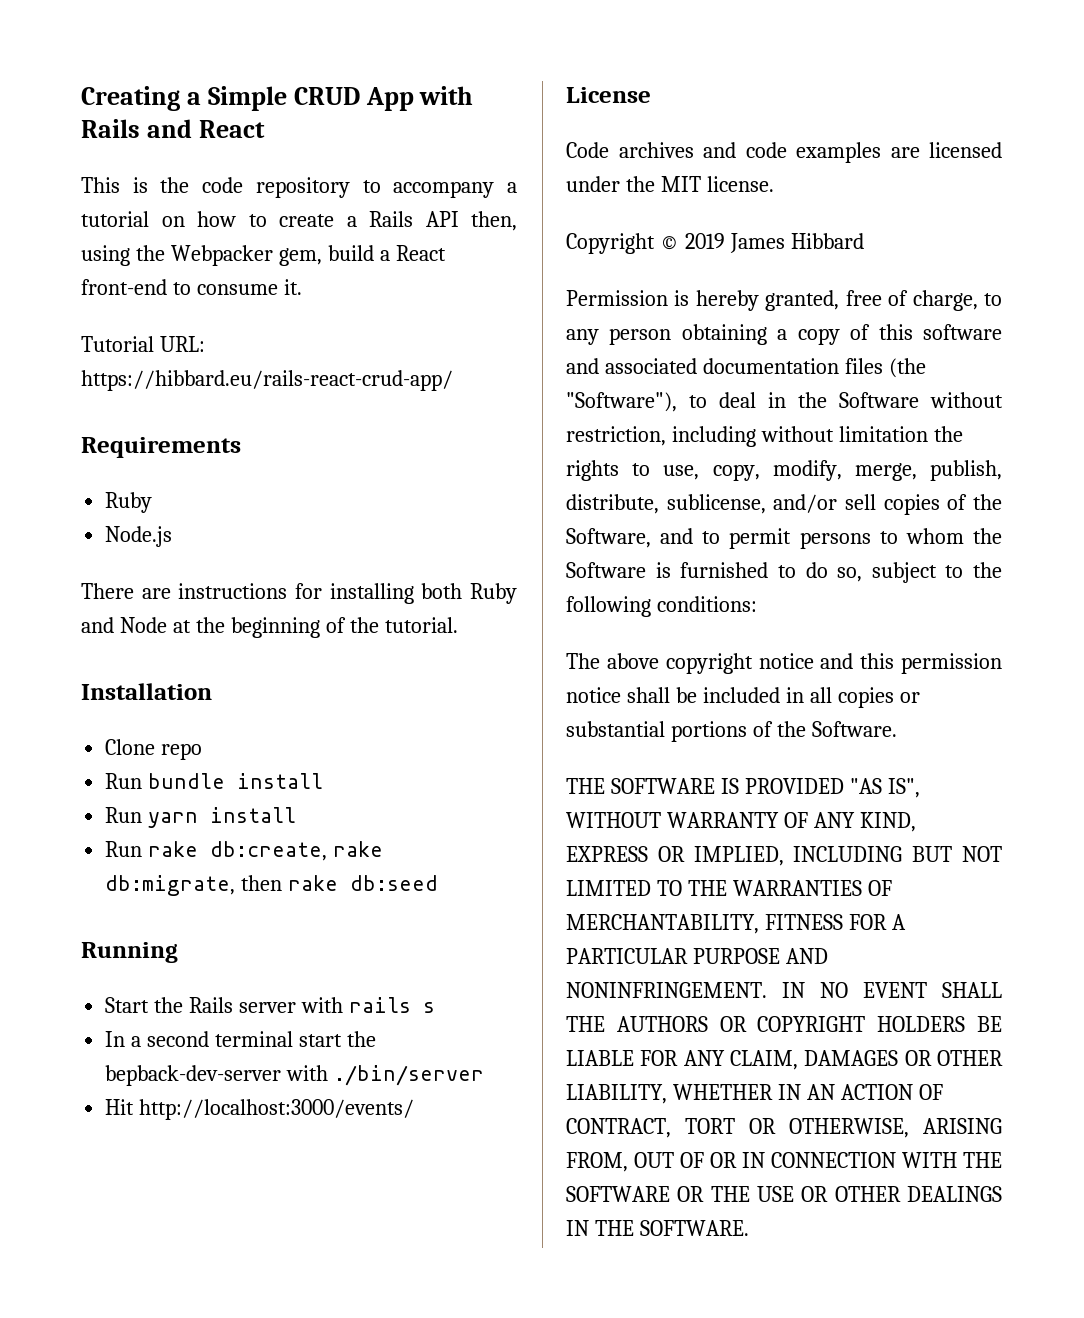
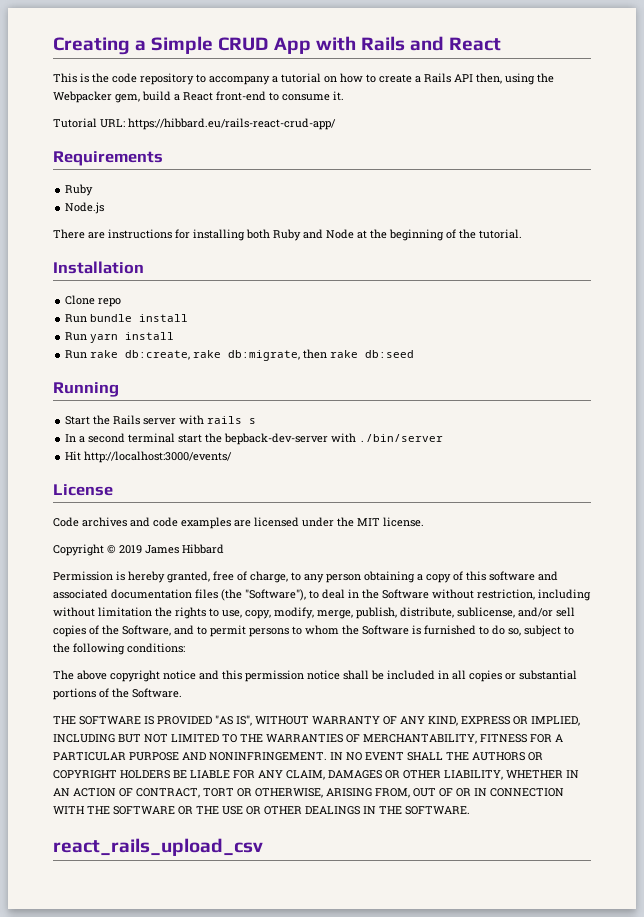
(749, 1228) none -> [53,838,263,856] // react_rails_upload_csv

